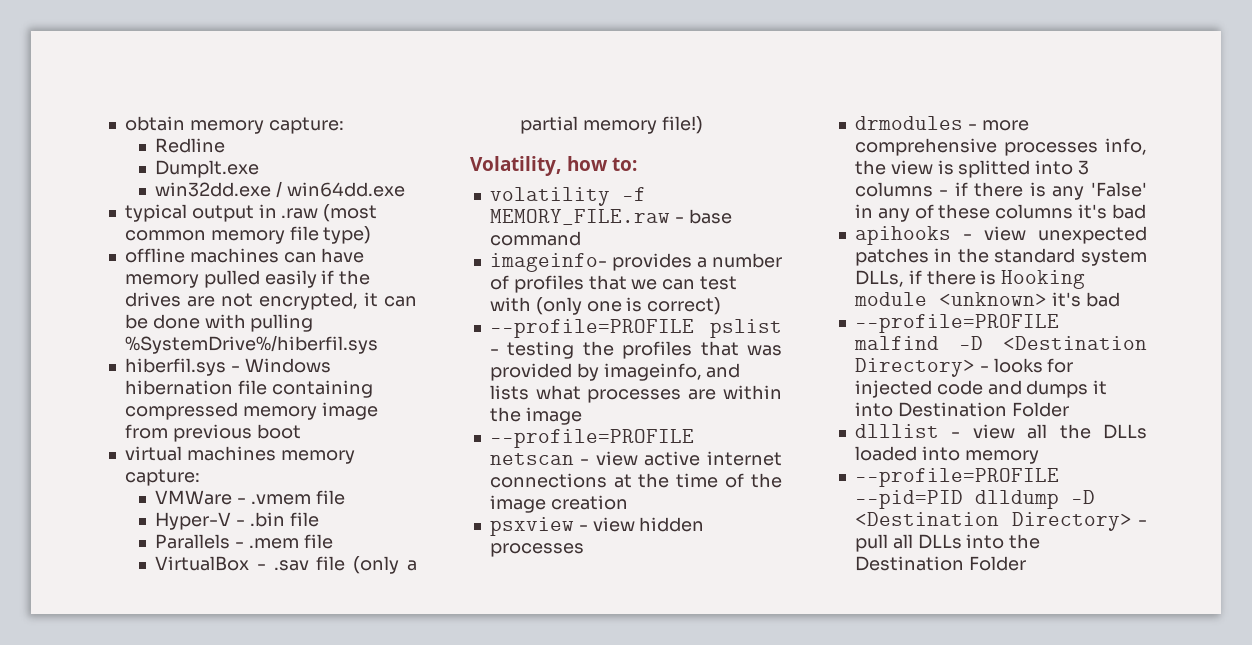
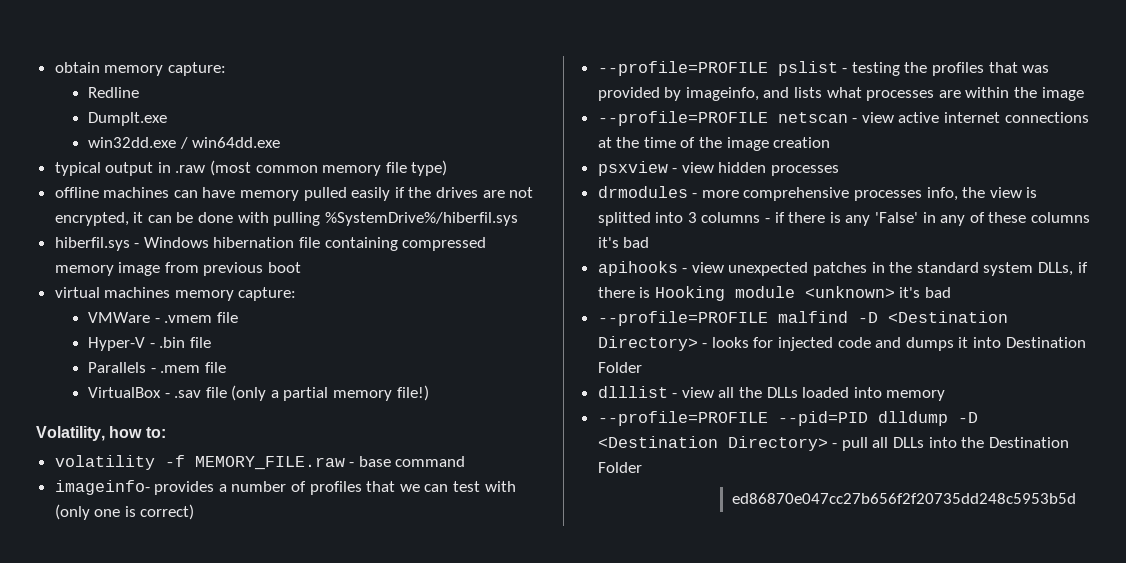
(1026, 563) none -> [732,493,1077,504] // ed86870e047cc27b656f2f20735dd248c5953b5d

